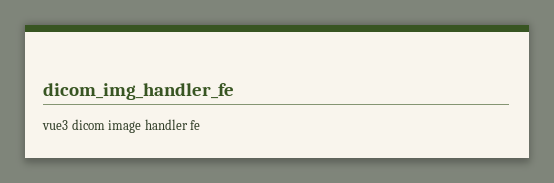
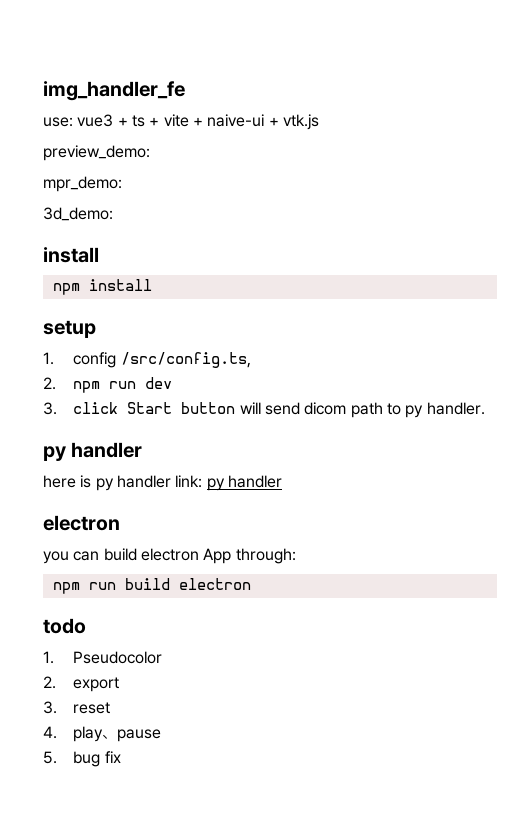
[43,83,234,100] [42,119,201,133] dicom_img_handler_fe // vue3 dicom image handler fe -> [43,81,185,101] [43,114,319,130] [43,145,150,161] [43,176,122,192] [43,207,113,221] [43,247,99,263] [52,279,152,295] [43,320,96,338] [43,352,251,368] [43,377,173,393] [43,402,485,418] [43,442,143,461] [43,475,282,491] [43,515,120,531] [43,548,296,564] [52,578,251,594] [43,618,86,634] [43,651,163,664] [43,676,120,692] [43,701,111,714] [43,726,162,742] [43,751,121,767] img_handler_fe // use: vue3 + ts + vite + naive-ui + vtk.js // preview_demo: // mpr_demo: // 3d_demo: // install // npm install // setup // 1. config /src/config.ts, // 2. npm run dev // 3. click Start button will send dicom path to py handler. // py handler // here is py handler link: py handler // electron // you can build electron App through: // npm run build electron // todo // 1. Pseudocolor // 2. export // 3. reset // 4. play、pause // 5. bug fix

